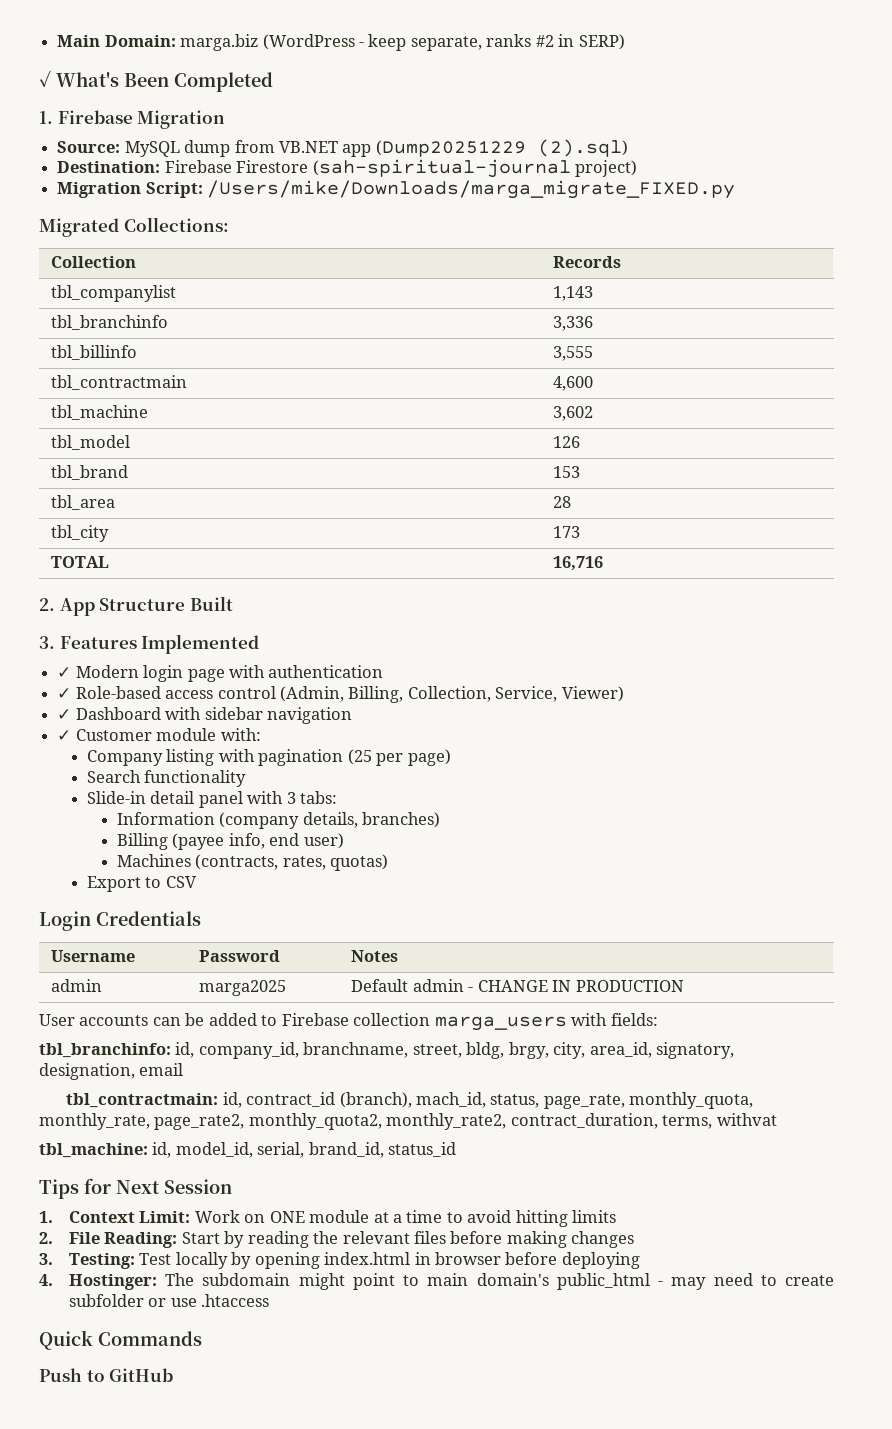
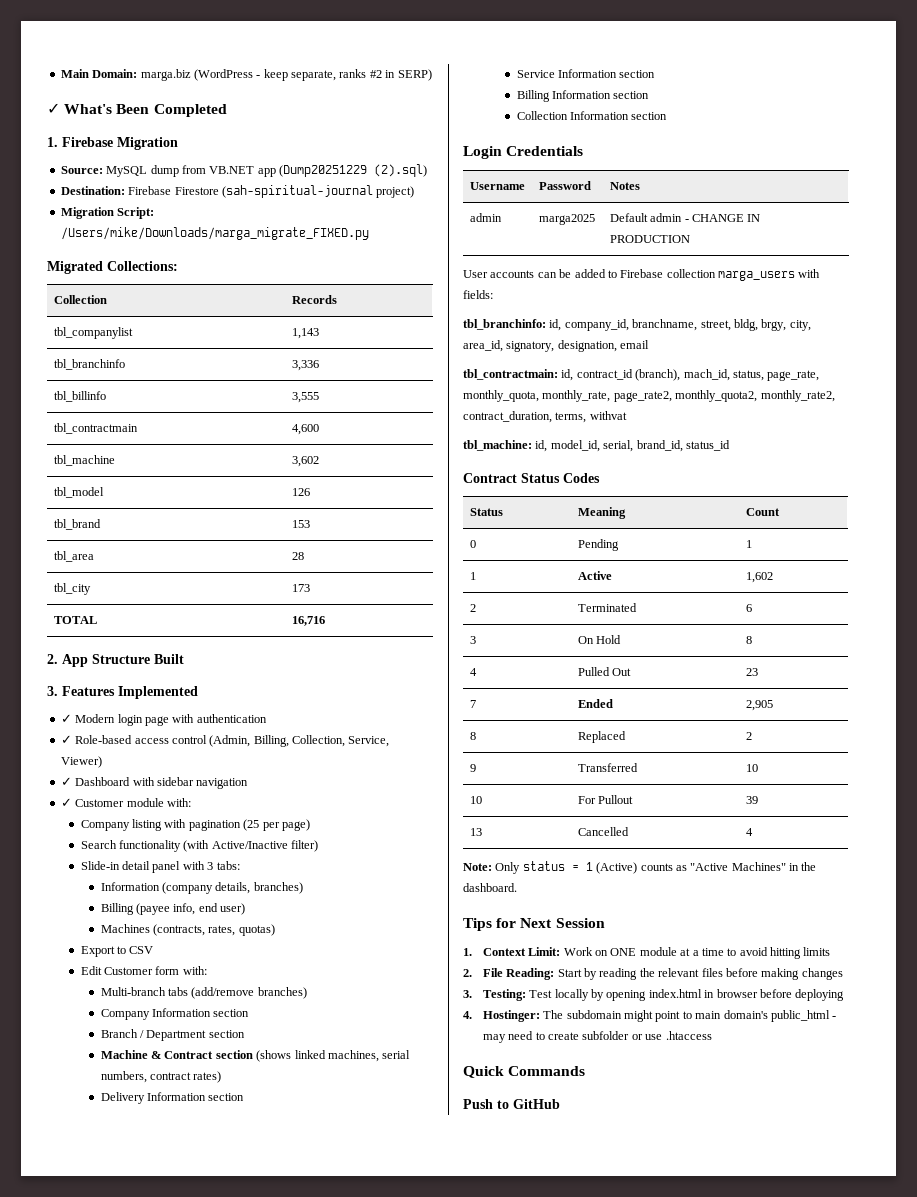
(247, 778) none -> [183,840,319,852] (with Active/Inactive filter)
(197, 882) none -> [80,966,207,975] [100,987,307,999] [100,1008,250,1020] [100,1029,245,1041] [100,1050,411,1062] [100,1071,222,1083] [100,1092,245,1104] [516,69,656,78] [516,90,650,102] [516,111,668,120] // Edit Customer form with: // Multi-branch tabs (add/remove branches) // Company Information section // Branch / Department section // Machine & Contract section (shows linked machines, serial numbers, contract rates) // Delivery Information section // Service Information section // Billing Information section // Collection Information section
(457, 1149) none -> [463,473,600,483] [469,508,503,516] [577,507,626,519] [745,508,780,516] [469,540,476,548] [577,539,619,551] [745,540,752,548] [469,572,476,580] [577,571,612,580] [745,572,773,583] [469,604,476,612] [577,603,637,612] [745,604,752,612] [469,636,476,644] [577,635,622,644] [745,636,752,644] [469,668,477,676] [577,667,632,676] [745,668,758,676] [469,700,476,708] [577,699,613,708] [745,700,773,711] [469,732,476,740] [577,731,626,743] [745,732,752,740] [469,764,476,772] [577,763,638,772] [745,764,758,772] [469,796,482,804] [577,795,634,804] [745,796,758,804] [469,828,482,836] [577,827,629,836] [745,828,753,836] [463,861,817,874] [463,883,517,892] // Contract Status Codes // Status | Meaning | Count // 0 | Pending | 1 // 1 | Active | 1,602 // 2 | Terminated | 6 // 3 | On Hold | 8 // 4 | Pulled Out | 23 // 7 | Ended | 2,905 // 8 | Replaced | 2 // 9 | Transferred | 10 // 10 | For Pullout | 39 // 13 | Cancelled | 4 // Note: Only status = 1 (Active) counts as "Active Machines" in the dashboard.

